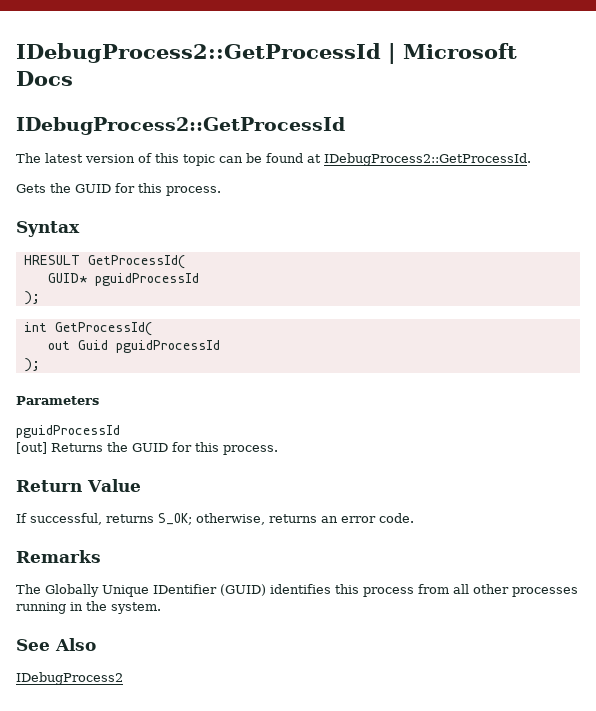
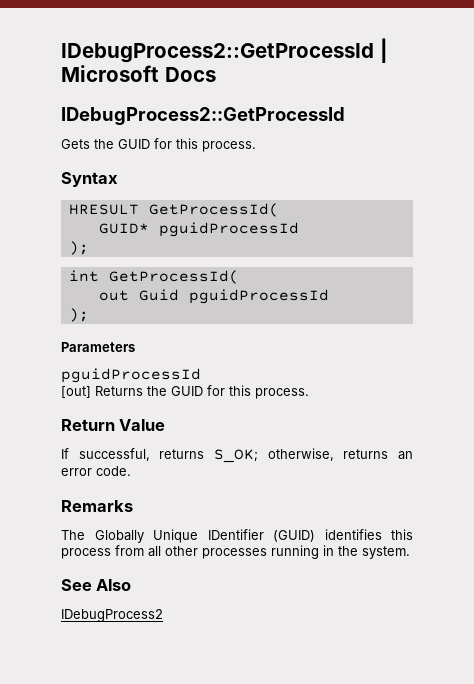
[16,153,531,166] // The latest version of this topic can be found at IDebugProcess2::GetProcessId. -> (345, 116) none

